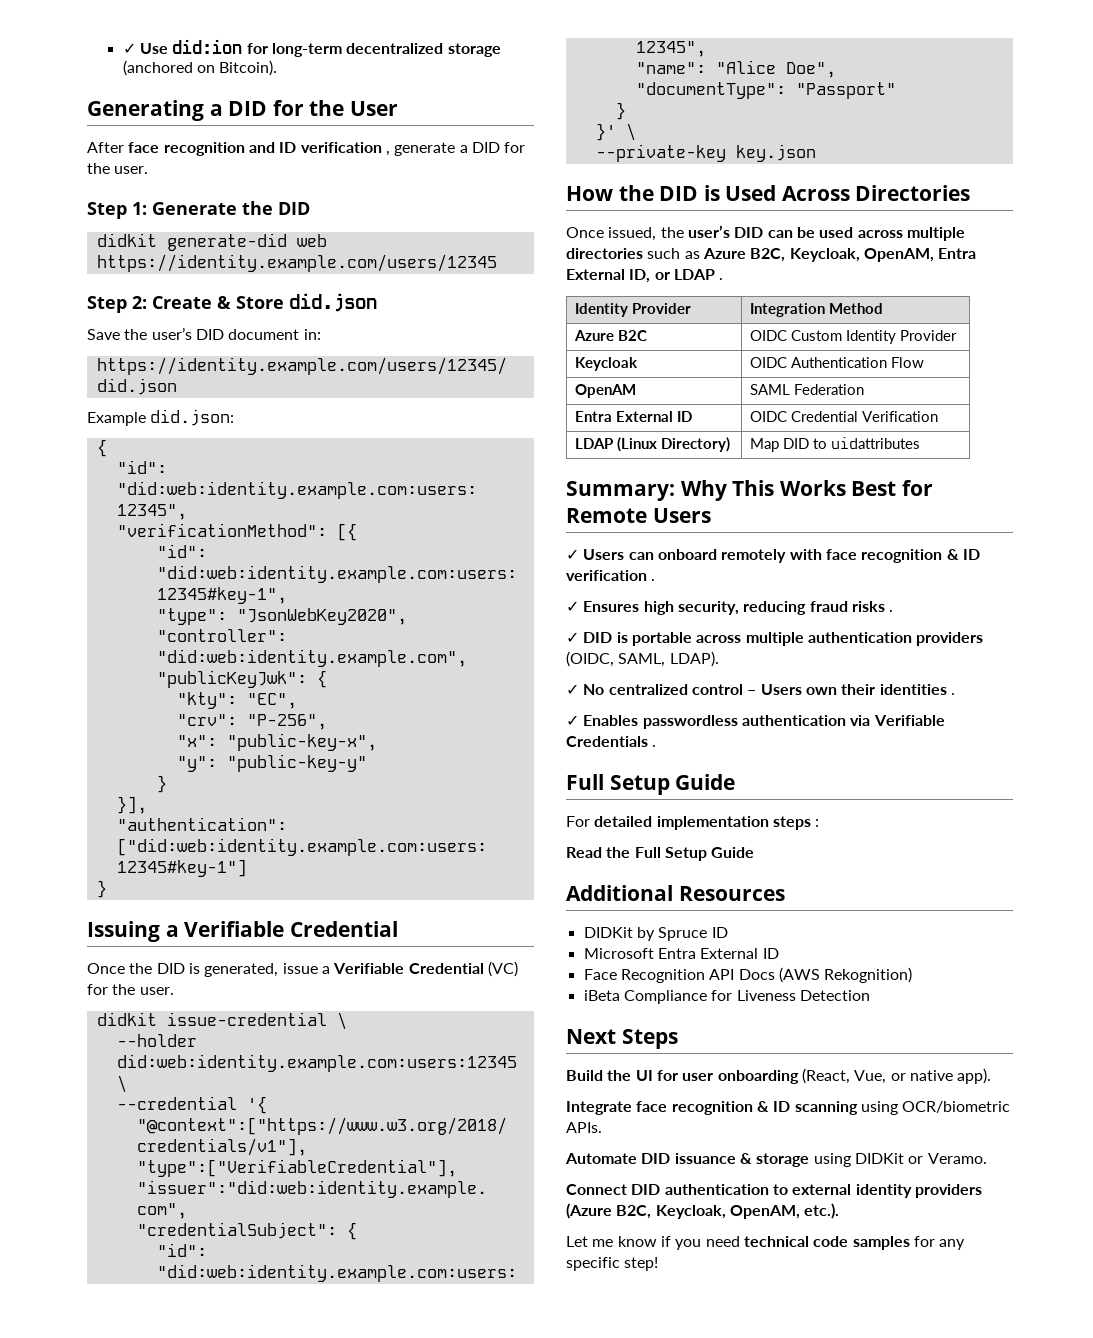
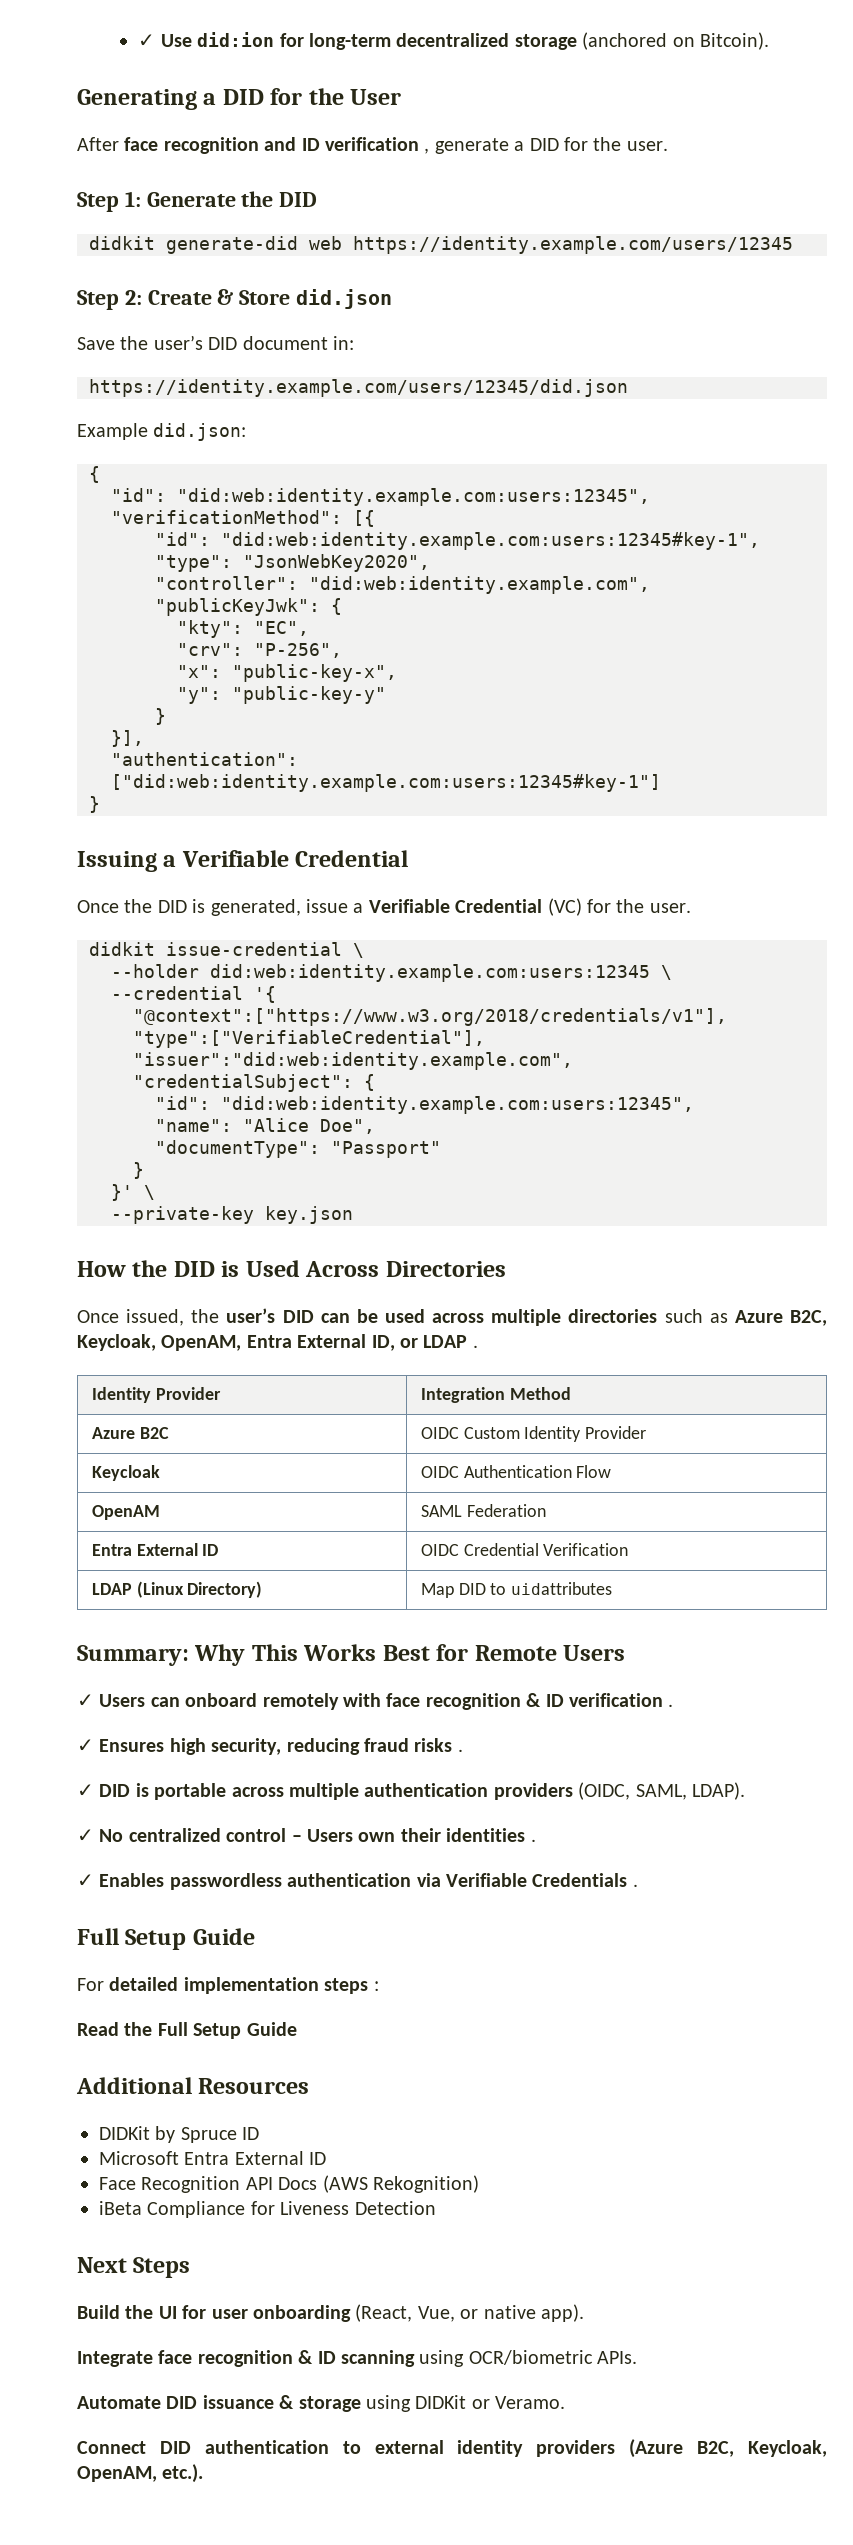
[566,1236,966,1250] [566,1257,659,1271] // Let me know if you need technical code samples for any specific step! -> (204, 2473) none

